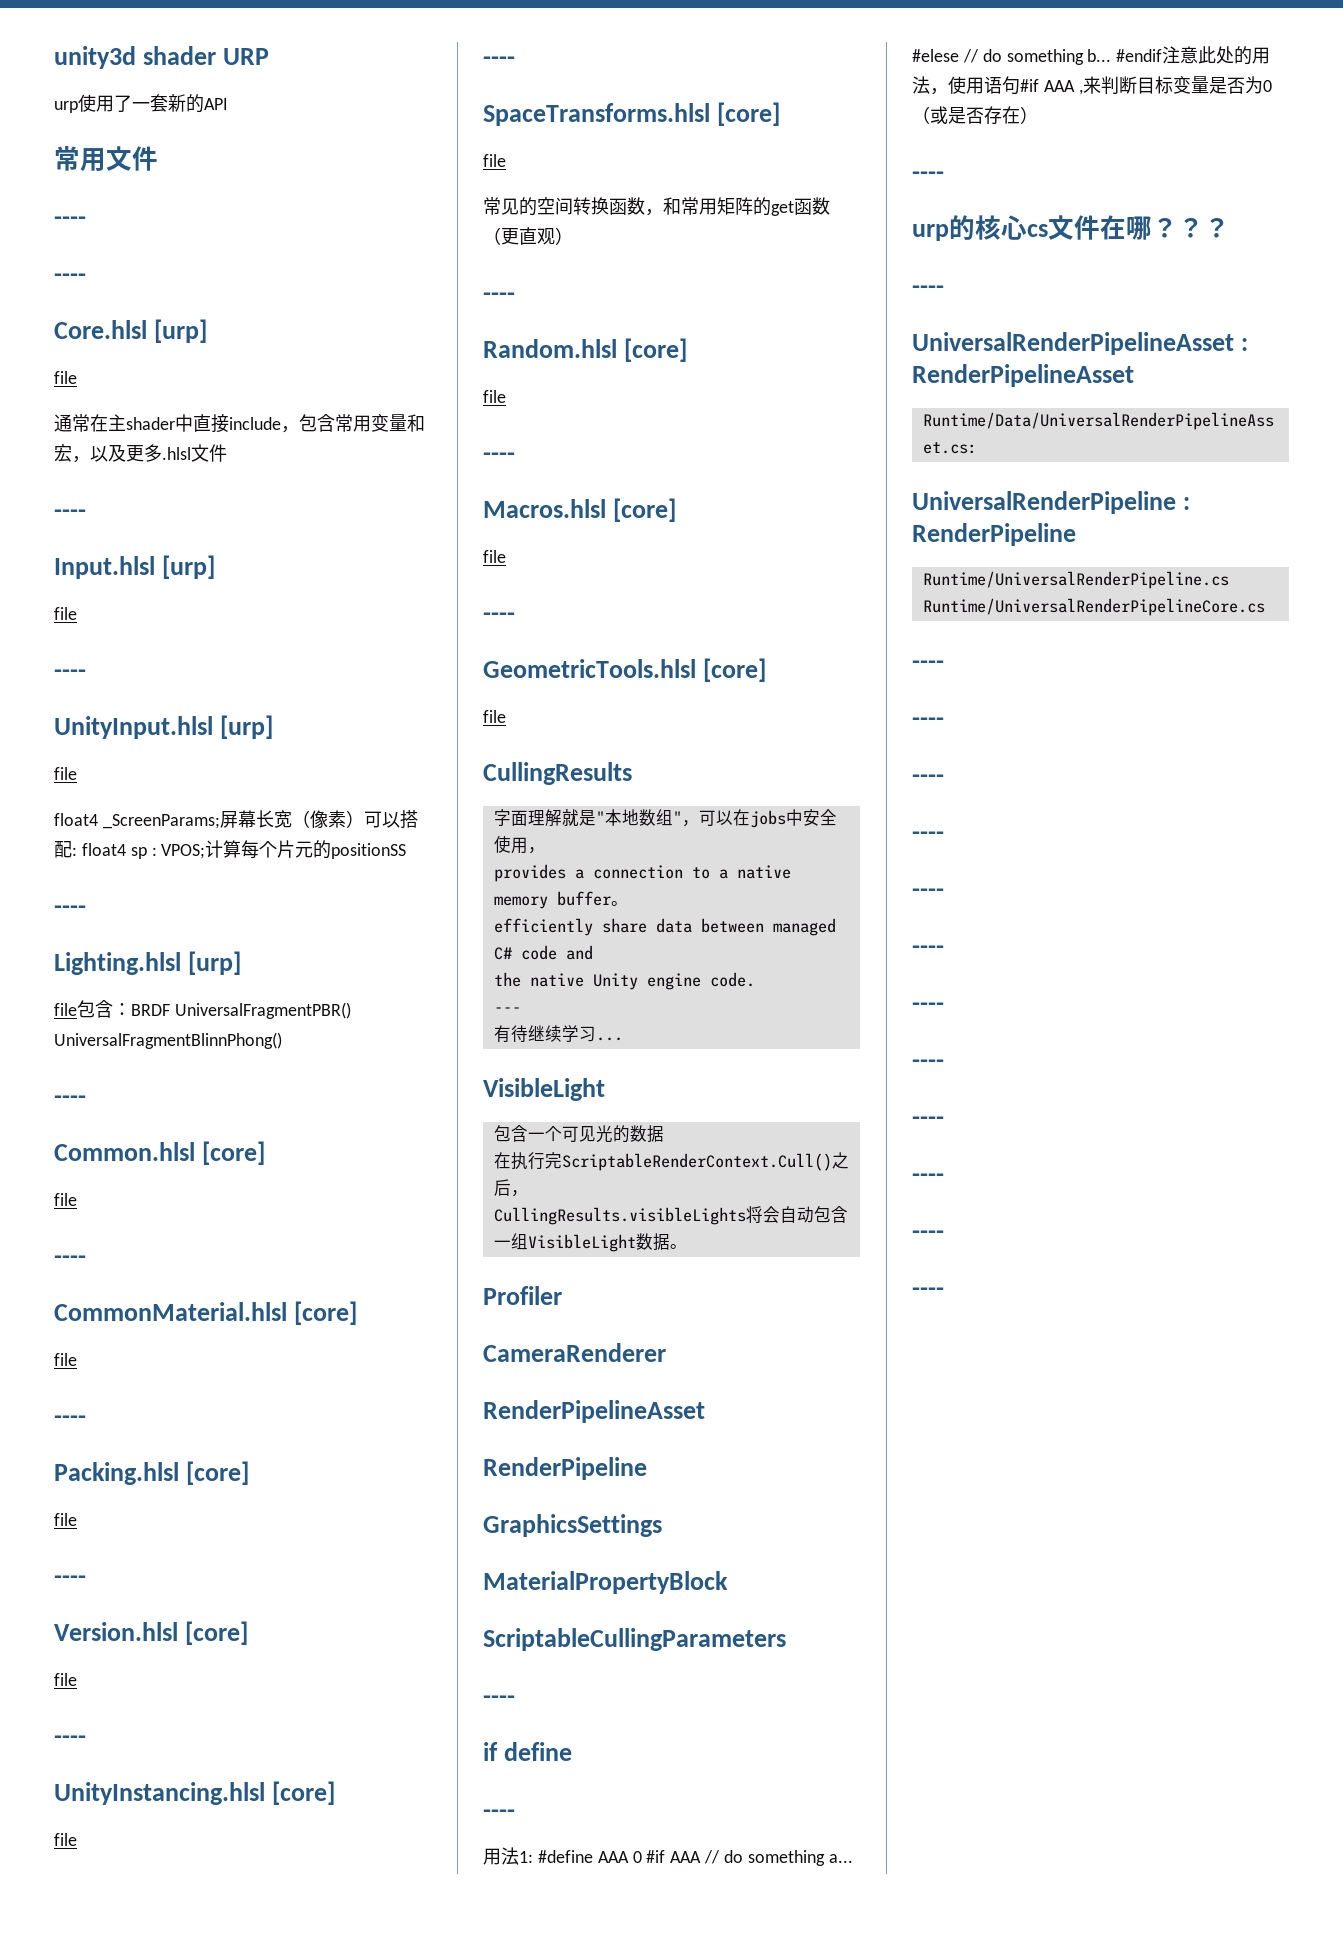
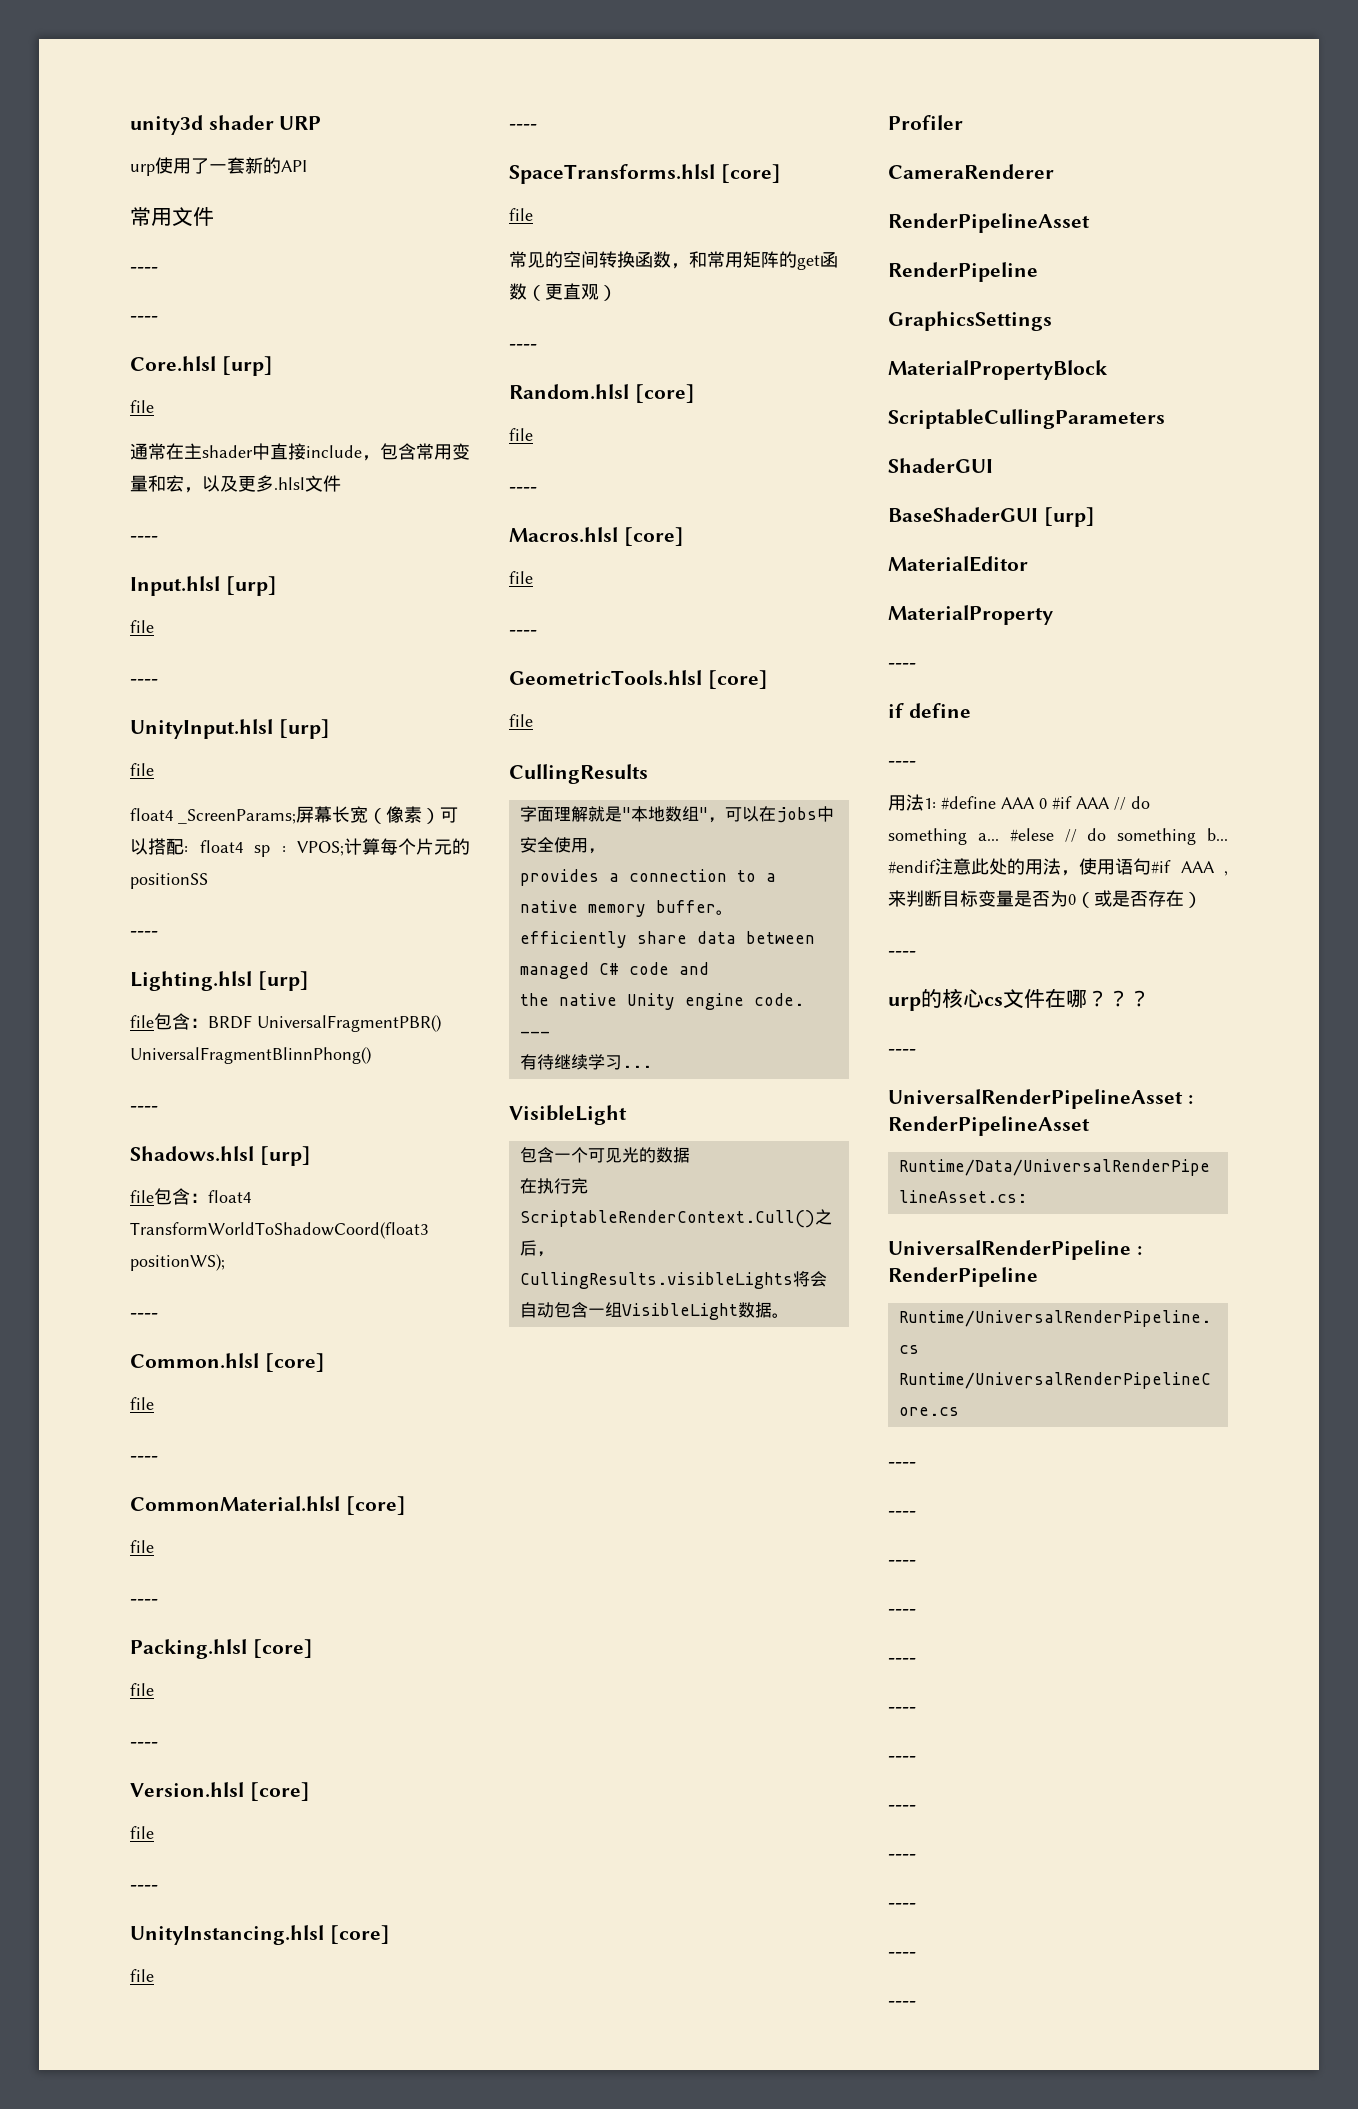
(86, 1099) none -> [130,1146,311,1166] [130,1188,251,1205] [130,1222,428,1239] [130,1254,225,1271] [130,1313,158,1319] // Shadows.hlsl [urp] // file包含：float4 TransformWorldToShadowCoord(float3 positionWS); // ----
(786, 1639) none -> [888,458,993,473] [888,507,1095,527] [888,556,1028,572] [888,605,1053,625] // ShaderGUI // BaseShaderGUI [urp] // MaterialEditor // MaterialProperty

